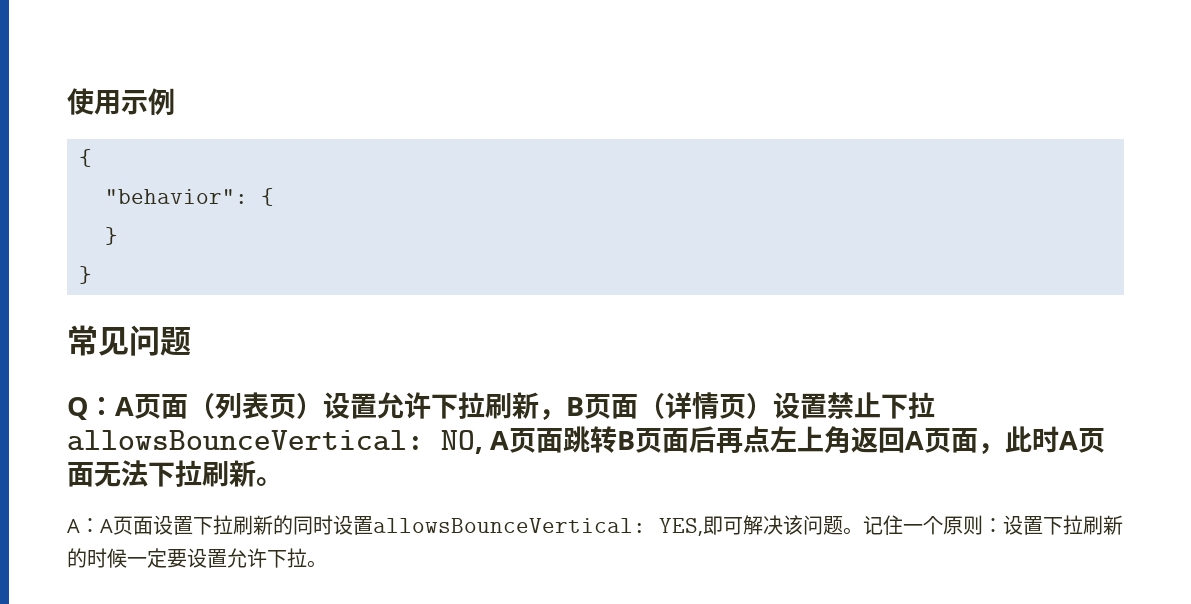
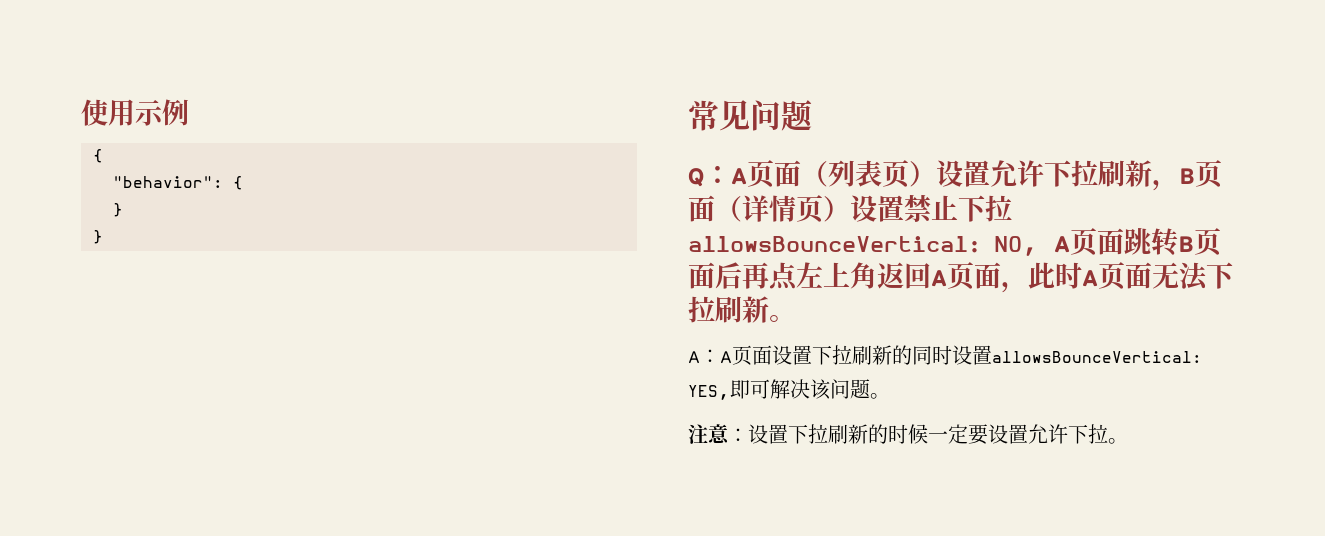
[863,515,983,535] 记住一个原则 -> [688,424,729,444] // 注意

